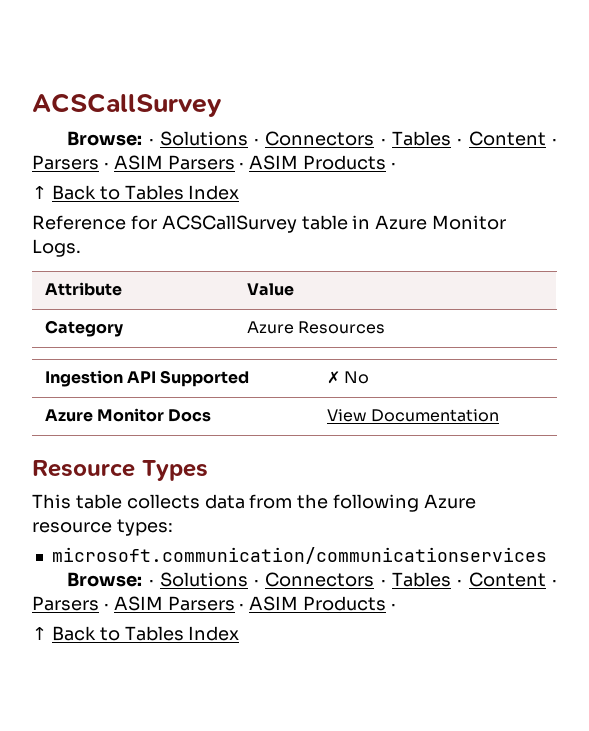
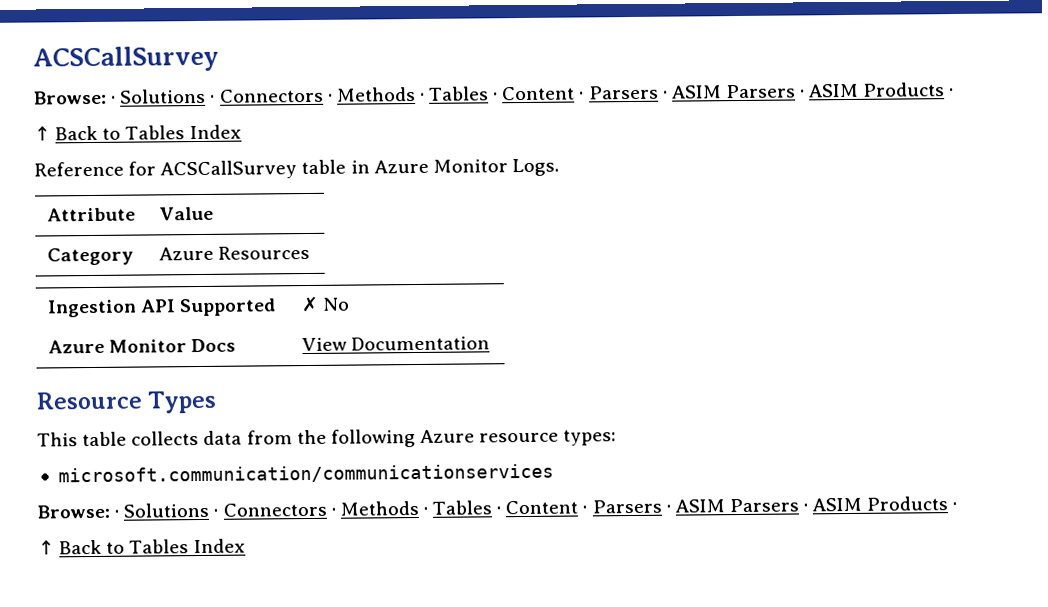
(386, 142) none -> [335,86,425,102] Methods ·
(386, 583) none -> [339,500,428,516] Methods ·

